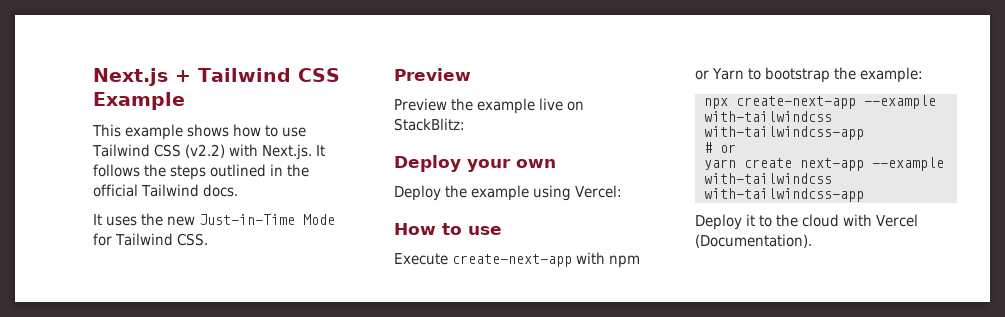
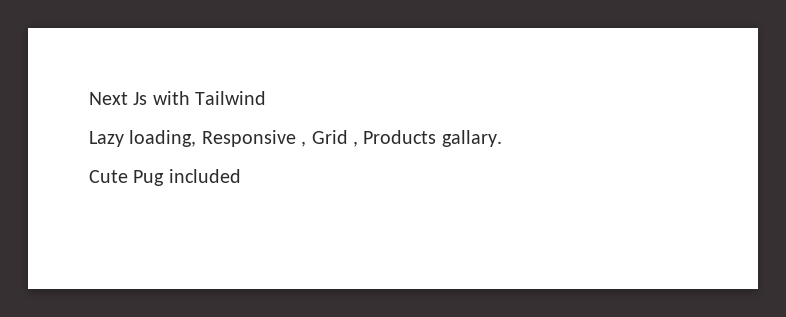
[93,68,340,86] [93,92,185,110] [92,124,306,140] [92,144,325,160] [93,164,309,180] [93,184,238,197] [93,213,335,226] [93,233,208,246] [394,68,471,81] [394,98,584,114] [394,118,465,131] [394,155,556,172] [394,185,622,201] [394,223,502,235] [394,252,640,268] [695,67,923,83] [703,95,936,109] [703,111,832,122] [703,126,864,140] [703,142,736,153] [703,157,944,171] [703,173,832,184] [703,188,864,202] [695,214,918,230] [695,234,812,248] Next.js + Tailwind CSS Example // This example shows how to use Tailwind CSS (v2.2) with Next.js. It follows the steps outlined in the official Tailwind docs. // It uses the new Just-in-Time Mode for Tailwind CSS. // Preview // Preview the example live on StackBlitz: // Deploy your own // Deploy the example using Vercel: // How to use // Execute create-next-app with npm or Yarn to bootstrap the example: // npx create-next-app --example with-tailwindcss with-tailwindcss-app // # or // yarn create next-app --example with-tailwindcss with-tailwindcss-app // Deploy it to the cloud with Vercel (Documentation). -> [89,91,267,105] [89,130,502,147] [89,169,241,186] Next Js with Tailwind // Lazy loading, Responsive , Grid , Products gallary. // Cute Pug included

